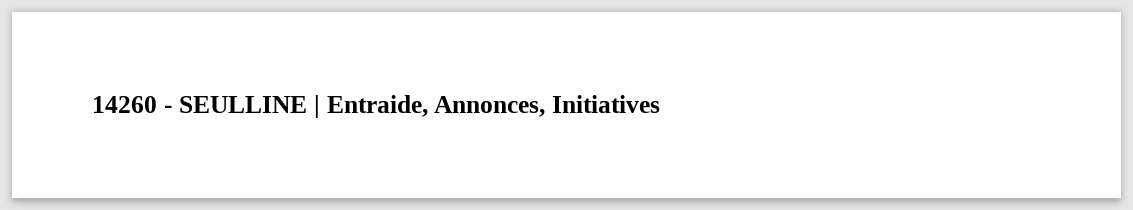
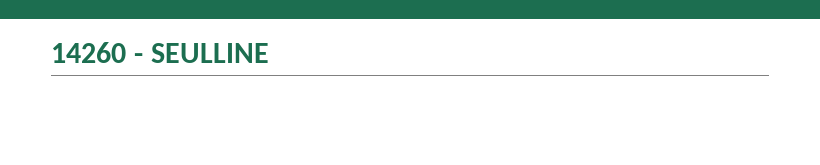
[313,95,661,118] | Entraide, Annonces, Initiatives -> (269, 53) none

